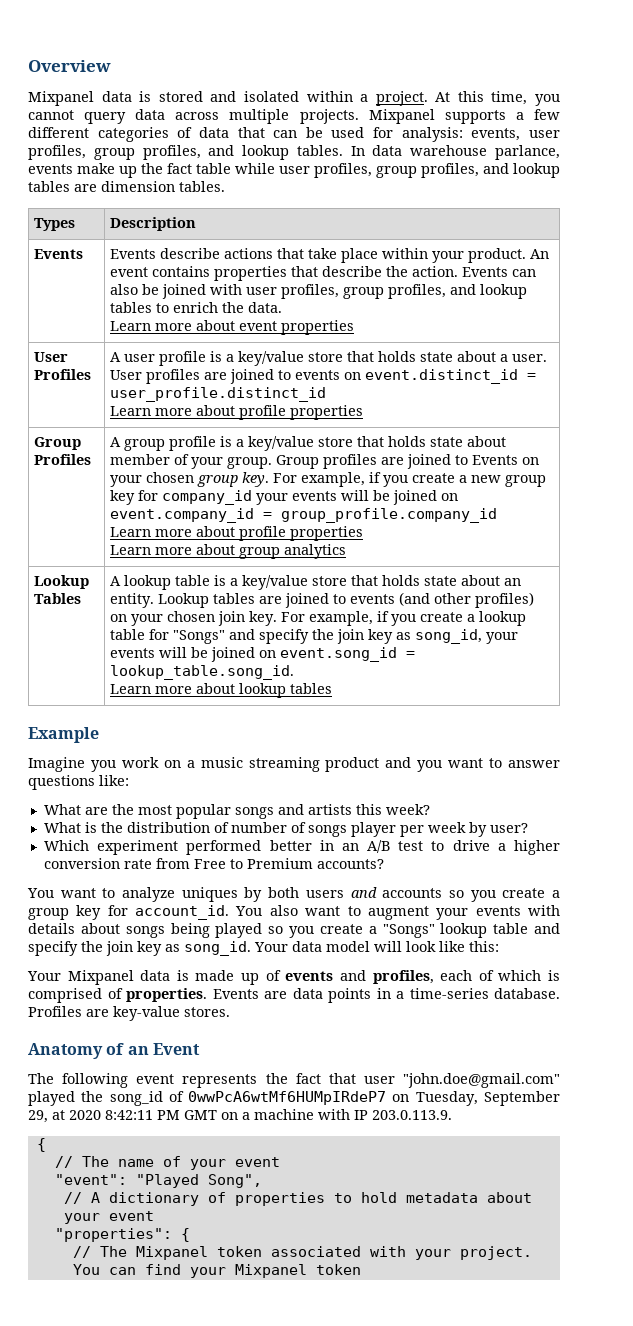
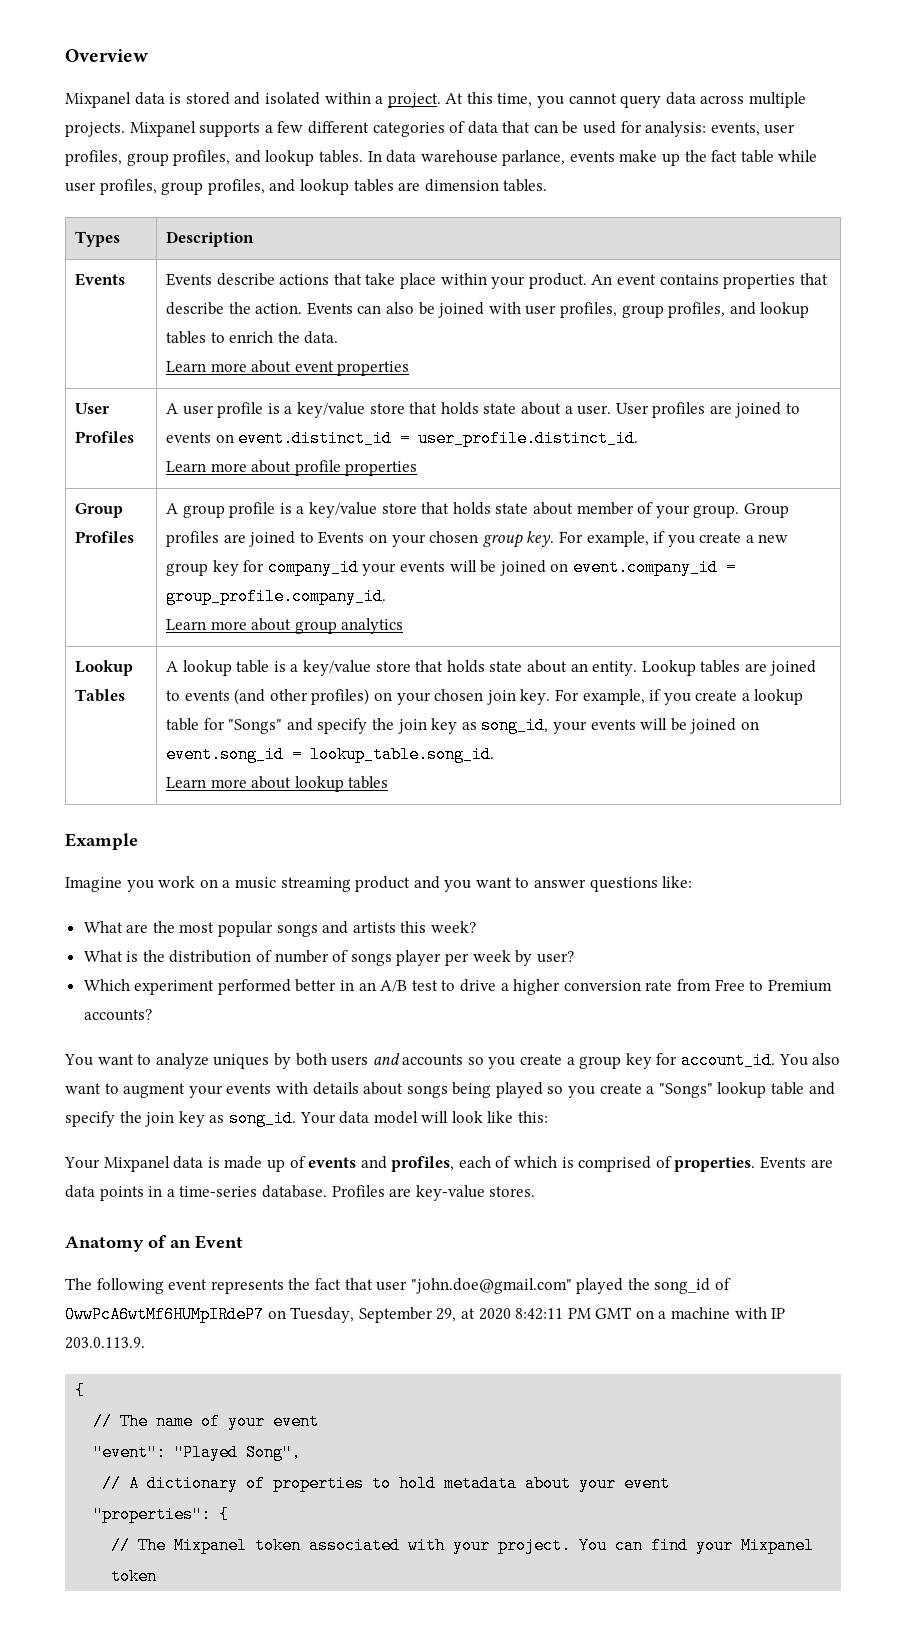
[110,387,327,402] user_profile.distinct_id -> [418,430,639,447] user_profile.distinct_id.
[281,508,498,523] [110,526,364,541] group_profile.company_id // Learn more about profile properties -> [166,588,387,605] group_profile.company_id.

